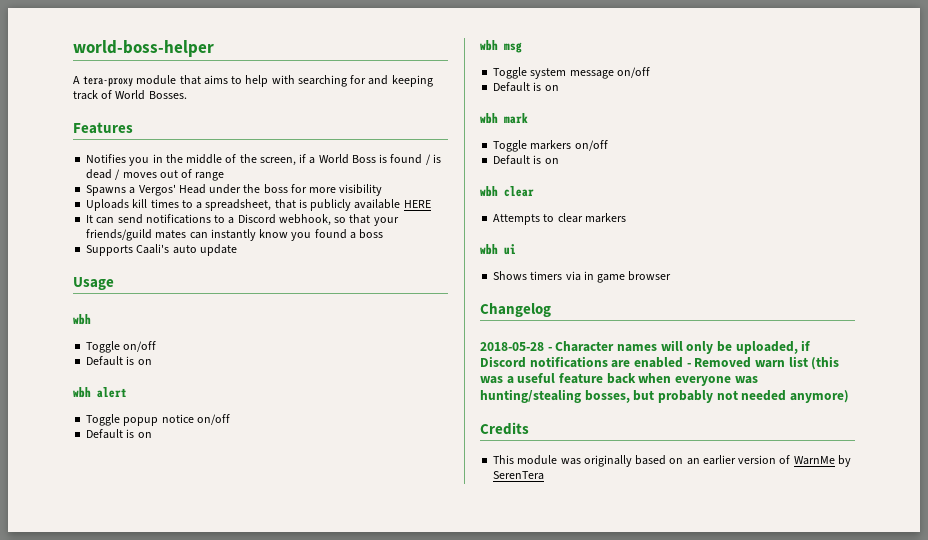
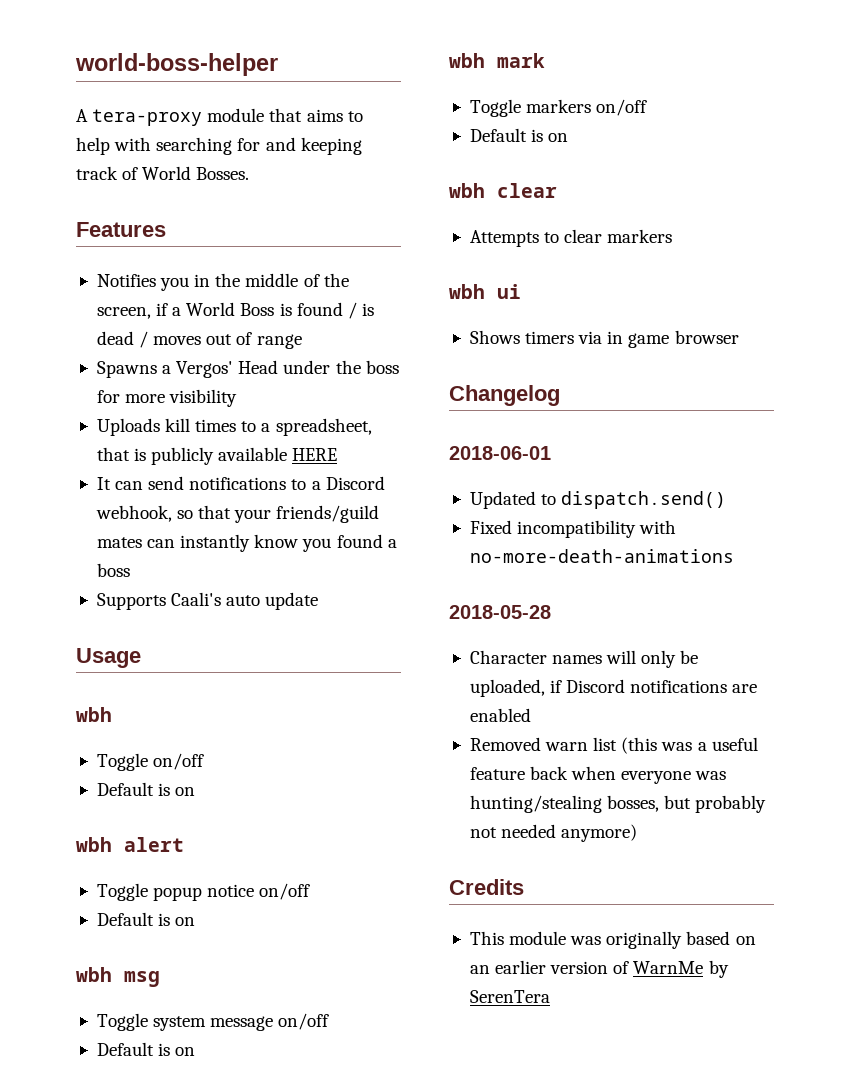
(551, 310) none -> [449,446,551,460] [469,491,727,509] [469,520,677,538] [469,549,734,563] // 2018-06-01 // Updated to dispatch.send() // Fixed incompatibility with no-more-death-animations
[547,347,552,351] - -> (551, 612) //
[686,363,691,367] - -> (531, 715) //

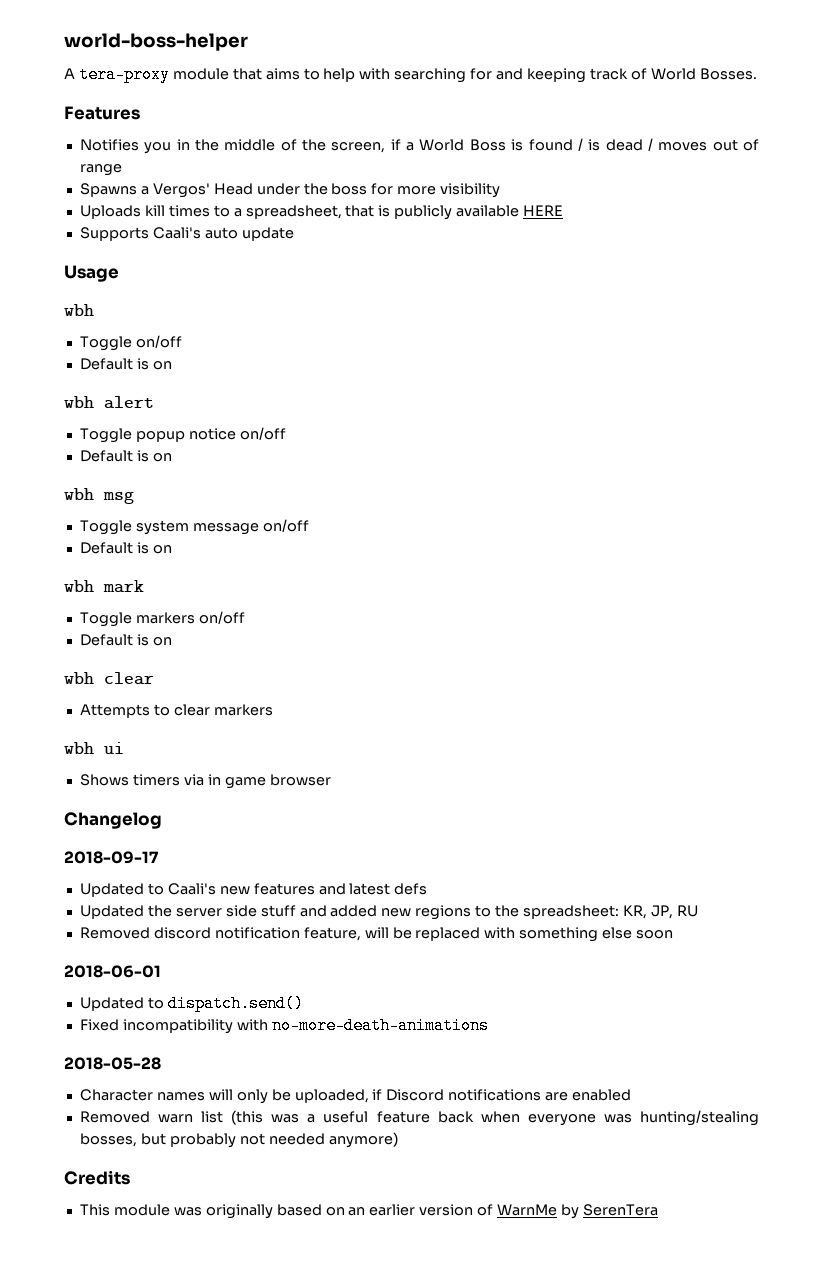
[96,476,385,490] [95,505,380,523] [96,534,397,552] [96,563,130,577] // It can send notifications to a Discord webhook, so that your friends/guild mates can instantly know you found a boss -> (564, 210) none
(560, 395) none -> [64,851,159,864] [79,883,428,897] [79,905,698,920] [79,927,674,942] // 2018-09-17 // Updated to Caali's new features and latest defs // Updated the server side stuff and added new regions to the spreadsheet: KR, JP, RU // Removed discord notification feature, will be replaced with something else soon

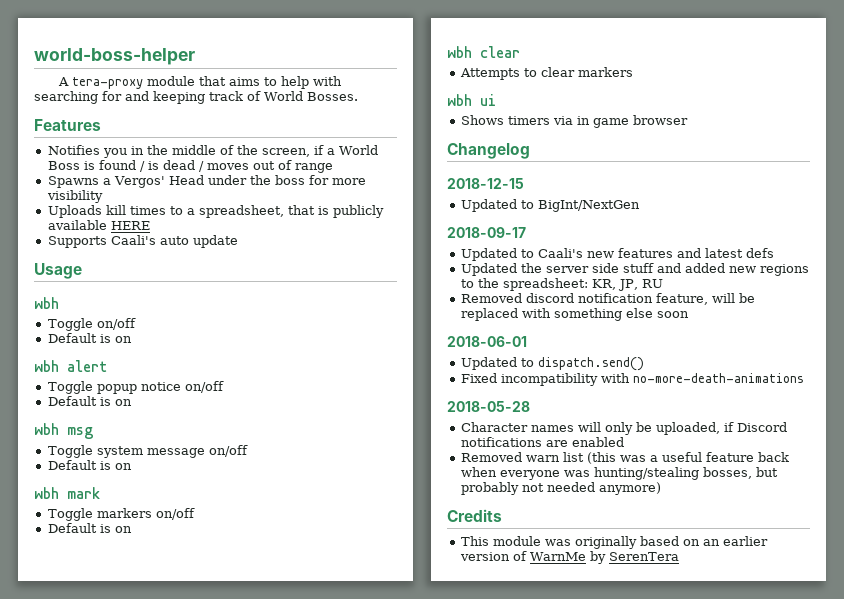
(162, 820) none -> [447,178,524,189] [460,199,640,212] // 2018-12-15 // Updated to BigInt/NextGen

